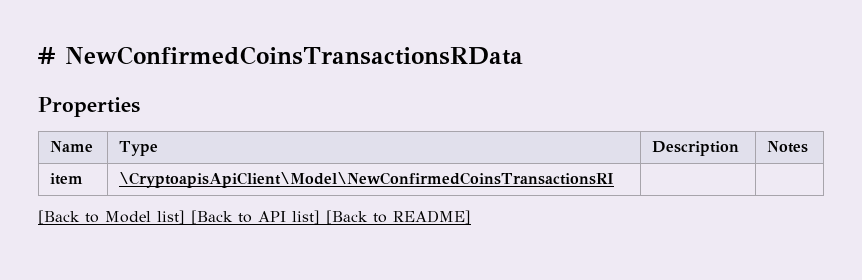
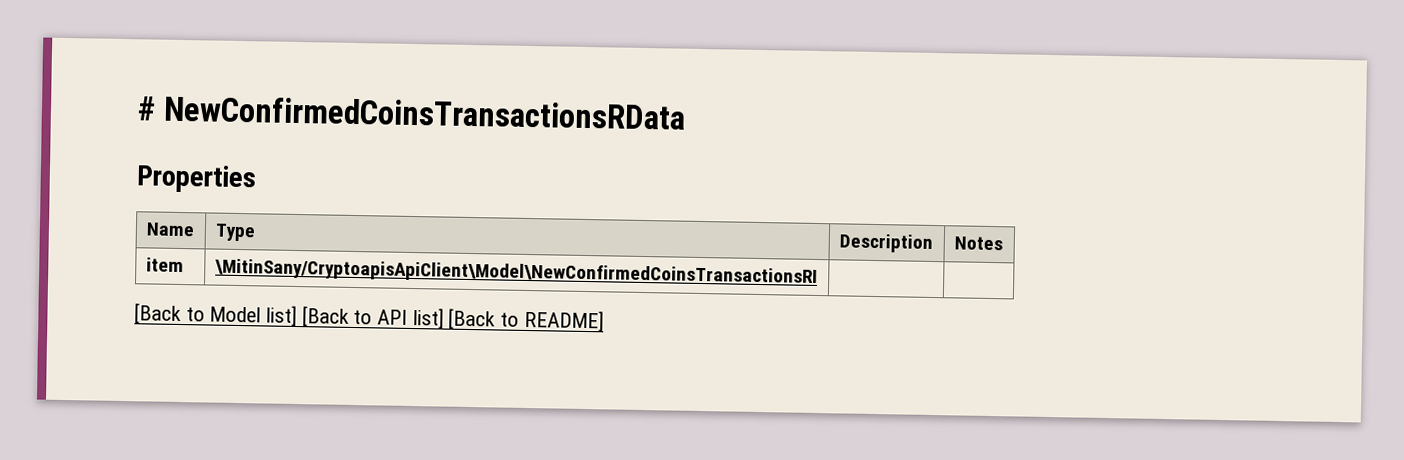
[118,172,614,188] \CryptoapisApiClient\Model\NewConfirmedCoinsTransactionsRI -> [214,258,818,287] \MitinSany/CryptoapisApiClient\Model\NewConfirmedCoinsTransactionsRI

